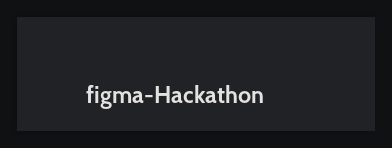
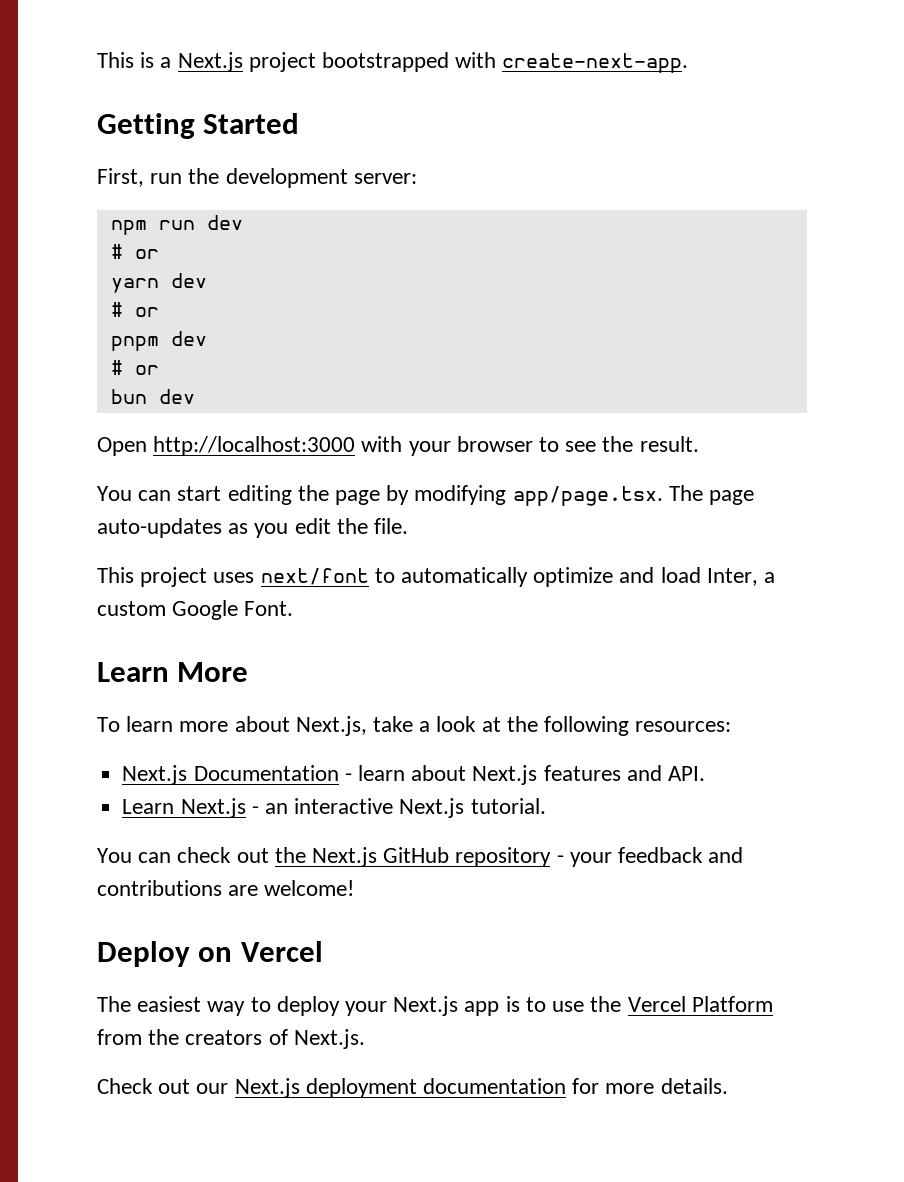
[86,85,264,109] figma-Hackathon -> [97,52,689,73] [97,113,300,139] [97,168,417,188] [110,215,243,235] [110,244,159,259] [110,273,207,293] [110,302,159,317] [110,331,207,351] [110,360,159,375] [110,389,195,404] [97,436,699,456] [97,485,755,506] [97,518,409,538] [97,567,776,587] [97,600,294,620] [97,662,249,682] [97,716,732,736] [122,765,705,785] [122,798,546,818] [97,847,744,867] [97,880,355,896] [97,941,323,967] [97,996,773,1016] [97,1029,365,1049] [97,1078,728,1098] This is a Next.js project bootstrapped with create-next-app. // Getting Started // First, run the development server: // npm run dev // # or // yarn dev // # or // pnpm dev // # or // bun dev // Open http://localhost:3000 with your browser to see the result. // You can start editing the page by modifying app/page.tsx. The page auto-updates as you edit the file. // This project uses next/font to automatically optimize and load Inter, a custom Google Font. // Learn More // To learn more about Next.js, take a look at the following resources: // Next.js Documentation - learn about Next.js features and API. // Learn Next.js - an interactive Next.js tutorial. // You can check out the Next.js GitHub repository - your feedback and contributions are welcome! // Deploy on Vercel // The easiest way to deploy your Next.js app is to use the Vercel Platform from the creators of Next.js. // Check out our Next.js deployment documentation for more details.

